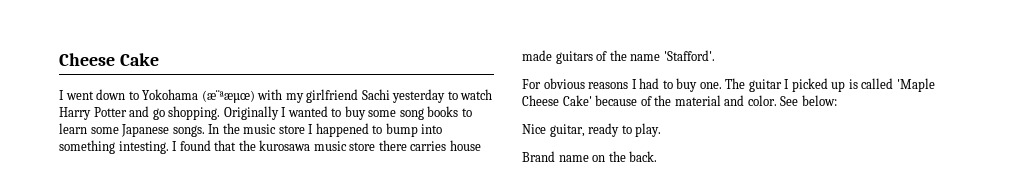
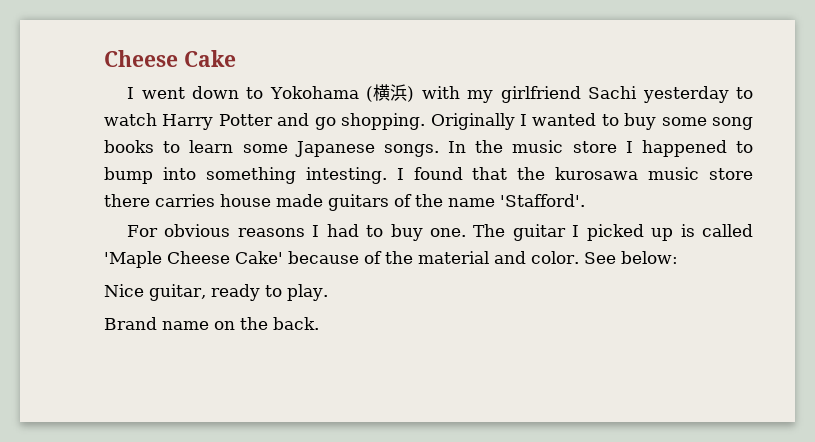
[201,90,255,103] (æ¨ªæµœ) -> [366,84,415,102] (横浜)

